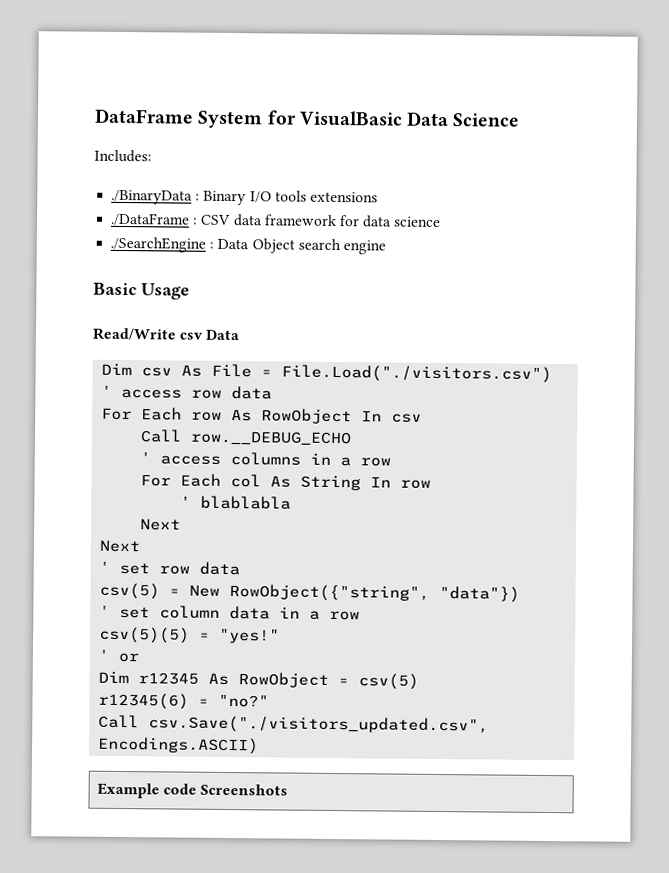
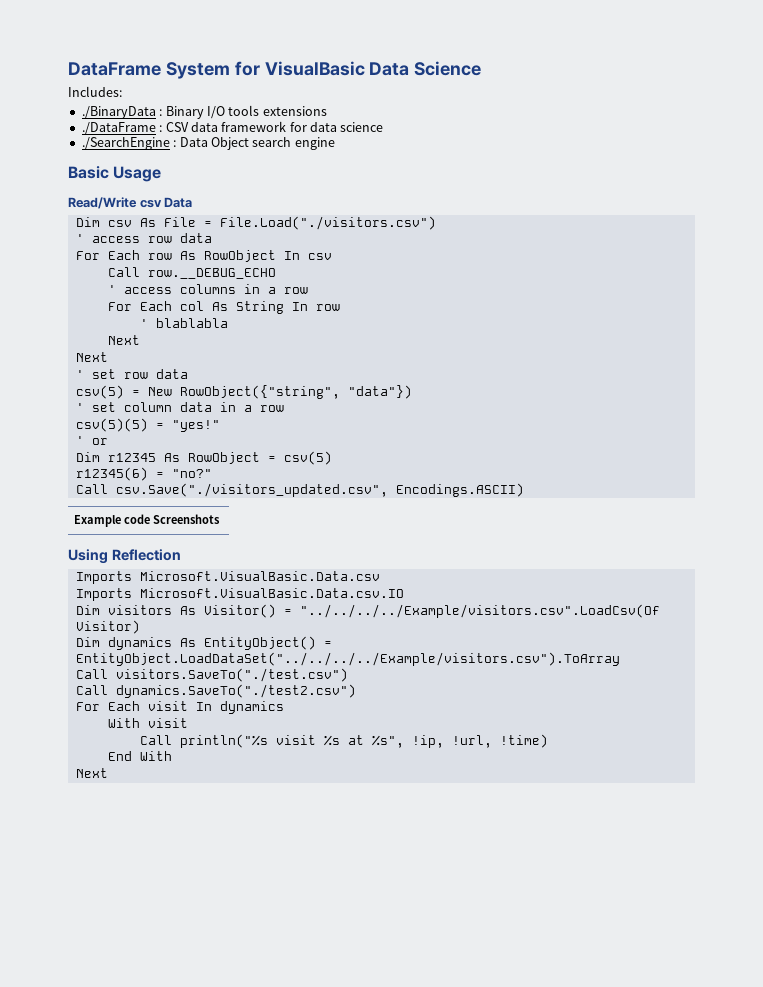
(289, 789) none -> [68,549,181,564] [75,571,380,584] [75,588,404,601] [75,604,660,618] [75,620,140,634] [75,636,332,650] [75,652,620,666] [75,668,348,682] [75,684,356,698] [75,701,284,714] [107,718,188,728] [139,734,548,748] [107,751,172,761] [75,768,108,778] // Using Reflection // Imports Microsoft.VisualBasic.Data.csv // Imports Microsoft.VisualBasic.Data.csv.IO // Dim visitors As Visitor() = "../../../../Example/visitors.csv".LoadCsv(Of Visitor) // Dim dynamics As EntityObject() = EntityObject.LoadDataSet("../../../../Example/visitors.csv").ToArray // Call visitors.SaveTo("./test.csv") // Call dynamics.SaveTo("./test2.csv") // For Each visit In dynamics // With visit // Call println("%s visit %s at %s", !ip, !url, !time) // End With // Next

